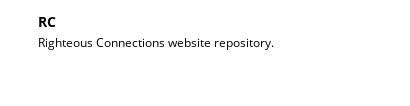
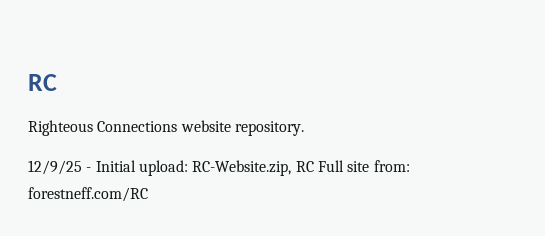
(275, 44) none -> [28,160,410,176] [28,187,148,202] // 12/9/25 - Initial upload: RC-Website.zip, RC Full site from: forestneff.com/RC

